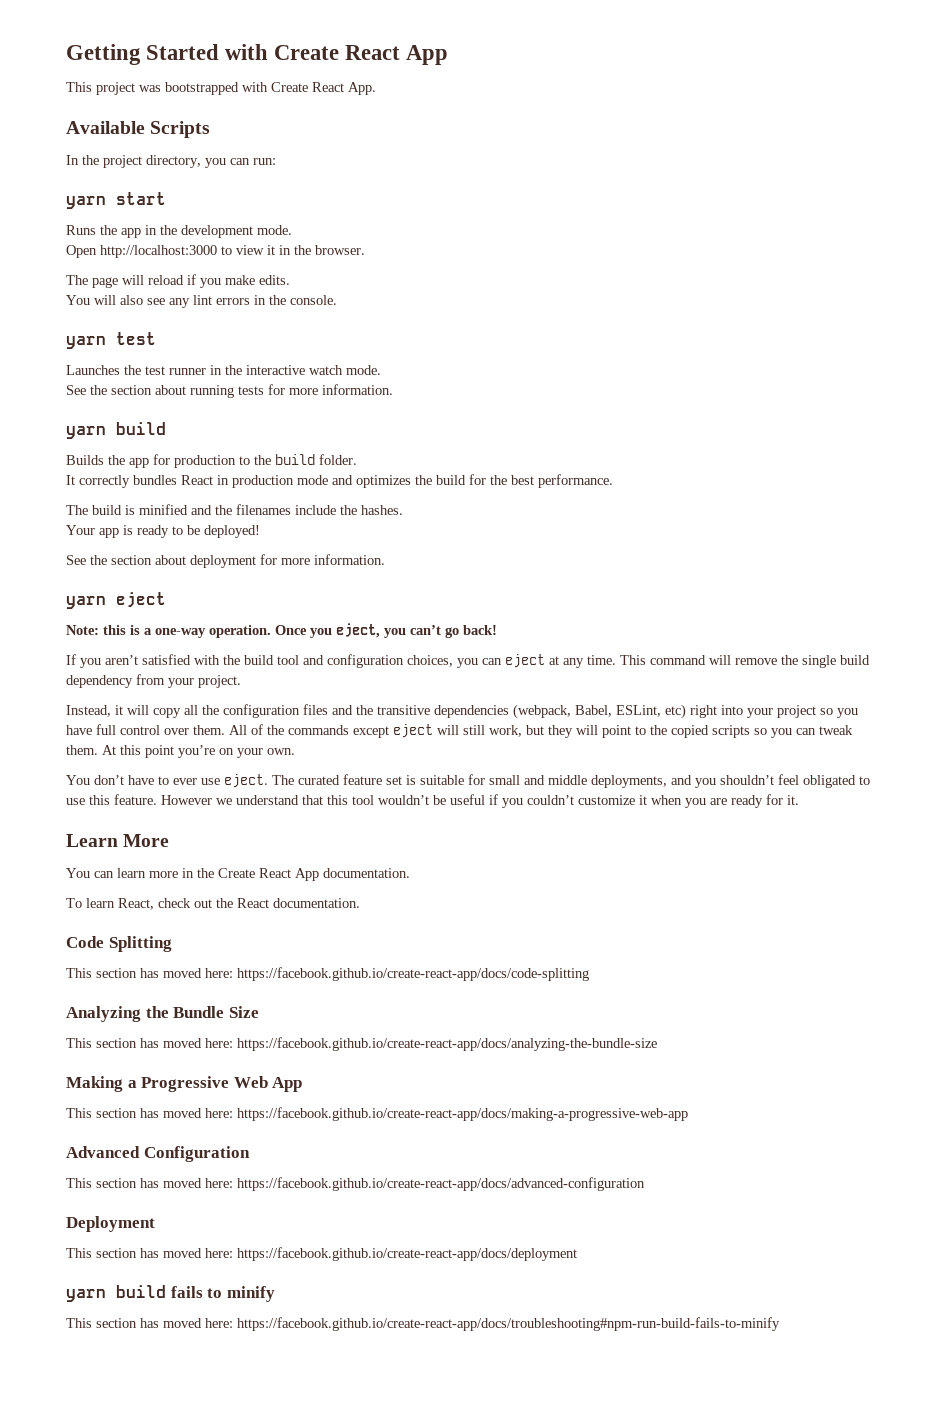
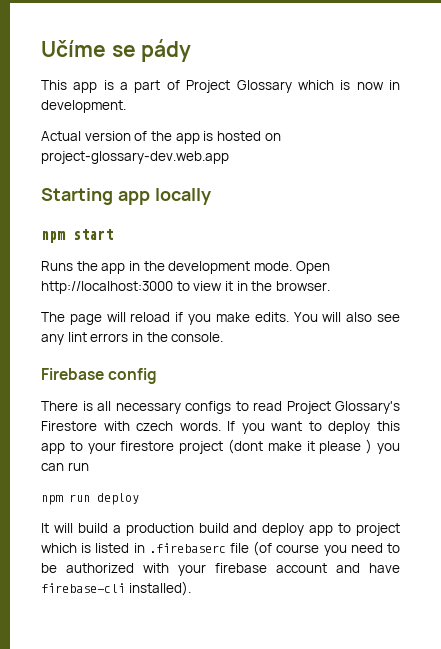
[66,44,449,65] [66,82,376,95] [66,121,211,138] [66,155,276,168] [66,196,106,209] Getting Started with Create React App // This project was bootstrapped with Create React App. // Available Scripts // In the project directory, you can run: // yarn -> [41,39,192,62] [41,80,401,93] [41,100,126,113] [41,131,281,144] [41,151,229,164] [41,188,211,205] [41,231,66,243] Učíme se pády // This app is a part of Project Glossary which is now in development. // Actual version of the app is hosted on project-glossary-dev.web.app // Starting app locally // npm
(292, 230) // -> (292, 266) none
(290, 280) // -> (289, 317) none
[66,332,156,349] [66,365,381,375] [66,384,393,398] [66,422,166,439] [66,454,357,468] [66,474,613,488] [66,504,403,515] [66,525,260,538] [66,554,385,568] [66,592,166,609] [66,623,497,638] [66,654,870,668] [66,674,241,688] [66,704,858,719] [66,724,853,738] [66,745,295,758] [66,774,870,788] [66,794,799,808] [66,834,170,847] [66,868,410,881] [66,898,360,910] [66,936,172,952] [66,967,589,981] [66,1006,259,1022] [66,1037,657,1051] [66,1076,303,1092] [66,1107,688,1121] [66,1146,250,1162] [66,1177,645,1191] [66,1216,155,1232] [66,1247,577,1261] [66,1285,275,1302] [66,1317,780,1331] yarn test // Launches the test runner in the interactive watch mode. // See the section about running tests for more information. // yarn build // Builds the app for production to the build folder. // It correctly bundles React in production mode and optimizes the build for the best performance. // The build is minified and the filenames include the hashes. // Your app is ready to be deployed! // See the section about deployment for more information. // yarn eject // Note: this is a one-way operation. Once you eject, you can’t go back! // If you aren’t satisfied with the build tool and configuration choices, you can eject at any time. This command will remove the single build dependency from your project. // Instead, it will copy all the configuration files and the transitive dependencies (webpack, Babel, ESLint, etc) right into your project so you have full control over them. All of the commands except eject will still work, but they will point to the copied scripts so you can tweak them. At this point you’re on your own. // You don’t have to ever use eject. The curated feature set is suitable for small and middle deployments, and you shouldn’t feel obligated to use this feature. However we understand that this tool wouldn’t be useful if you couldn’t customize it when you are ready for it. // Learn More // You can learn more in the Create React App documentation. // To learn React, check out the React documentation. // Code Splitting // This section has moved here: https://facebook.github.io/create-react-app/docs/code-splitting // Analyzing the Bundle Size // This section has moved here: https://facebook.github.io/create-react-app/docs/analyzing-the-bundle-size // Making a Progressive Web App // This section has moved here: https://facebook.github.io/create-react-app/docs/making-a-progressive-web-app // Advanced Configuration // This section has moved here: https://facebook.github.io/create-react-app/docs/advanced-configuration // Deployment // This section has moved here: https://facebook.github.io/create-react-app/docs/deployment // yarn build fails to minify // This section has moved here: https://facebook.github.io/create-react-app/docs/troubleshooting#npm-run-build-fails-to-minify -> [41,368,158,384] [41,401,400,414] [41,421,400,434] [41,439,401,454] [41,462,89,471] [41,493,139,505] [41,523,400,536] [41,541,400,556] [41,563,400,576] [41,581,191,596] Firebase config // There is all necessary configs to read Project Glossary's Firestore with czech words. If you want to deploy this app to your firestore project (dont make it please ) you can run // npm run deploy // It will build a production build and deploy app to project which is listed in .firebaserc file (of course you need to be authorized with your firebase account and have firebase-cli installed).

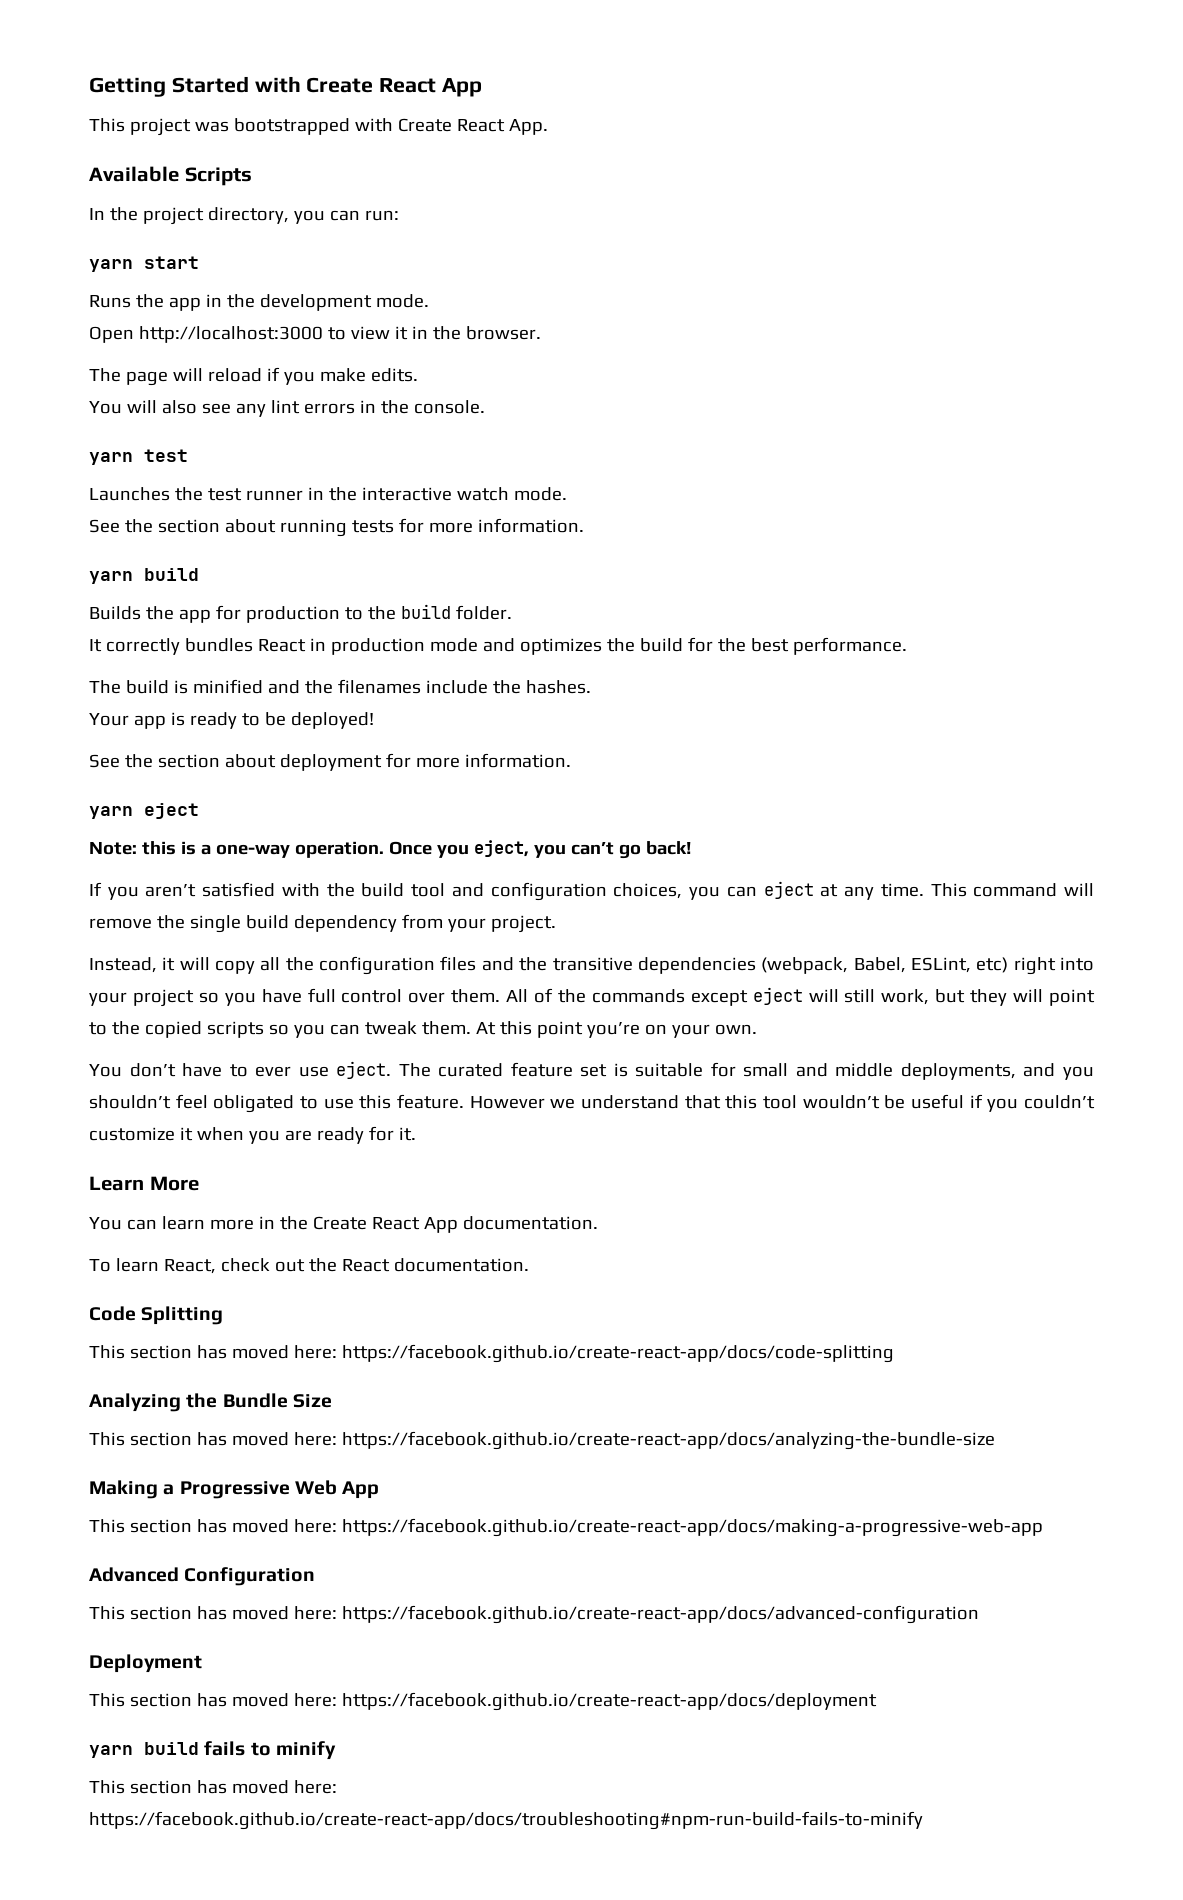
[41,39,192,62] [41,80,401,93] [41,100,126,113] [41,131,281,144] [41,151,229,164] [41,188,211,205] [41,231,66,243] Učíme se pády // This app is a part of Project Glossary which is now in development. // Actual version of the app is hosted on project-glossary-dev.web.app // Starting app locally // npm -> [89,76,483,97] [89,118,548,136] [89,166,252,186] [89,207,399,225] [89,259,133,272] Getting Started with Create React App // This project was bootstrapped with Create React App. // Available Scripts // In the project directory, you can run: // yarn
(292, 266) none -> (429, 301) //
(289, 317) none -> (418, 375) //
[41,368,158,384] [41,401,400,414] [41,421,400,434] [41,439,401,454] [41,462,89,471] [41,493,139,505] [41,523,400,536] [41,541,400,556] [41,563,400,576] [41,581,191,596] Firebase config // There is all necessary configs to read Project Glossary's Firestore with czech words. If you want to deploy this app to your firestore project (dont make it please ) you can run // npm run deploy // It will build a production build and deploy app to project which is listed in .firebaserc file (of course you need to be authorized with your firebase account and have firebase-cli installed). -> [89,449,188,465] [89,487,567,501] [89,518,584,537] [89,568,199,584] [89,604,512,623] [89,637,907,655] [89,679,591,694] [89,712,374,729] [89,753,571,771] [89,803,199,819] [89,840,691,859] [89,881,1094,901] [89,914,556,933] [89,956,1095,975] [89,987,1096,1007] [89,1021,757,1038] [89,1061,1094,1080] [89,1094,1095,1113] [89,1126,416,1144] [89,1176,199,1191] [89,1216,598,1233] [89,1258,529,1274] [89,1306,224,1325] [89,1344,894,1363] [89,1393,332,1412] [89,1431,995,1450] [89,1480,380,1499] [89,1518,1043,1537] [89,1567,316,1586] [89,1605,979,1624] [89,1654,202,1673] [89,1692,877,1711] [89,1741,336,1760] [89,1780,337,1794] [89,1811,923,1830] yarn test // Launches the test runner in the interactive watch mode. // See the section about running tests for more information. // yarn build // Builds the app for production to the build folder. // It correctly bundles React in production mode and optimizes the build for the best performance. // The build is minified and the filenames include the hashes. // Your app is ready to be deployed! // See the section about deployment for more information. // yarn eject // Note: this is a one-way operation. Once you eject, you can’t go back! // If you aren’t satisfied with the build tool and configuration choices, you can eject at any time. This command will remove the single build dependency from your project. // Instead, it will copy all the configuration files and the transitive dependencies (webpack, Babel, ESLint, etc) right into your project so you have full control over them. All of the commands except eject will still work, but they will point to the copied scripts so you can tweak them. At this point you’re on your own. // You don’t have to ever use eject. The curated feature set is suitable for small and middle deployments, and you shouldn’t feel obligated to use this feature. However we understand that this tool wouldn’t be useful if you couldn’t customize it when you are ready for it. // Learn More // You can learn more in the Create React App documentation. // To learn React, check out the React documentation. // Code Splitting // This section has moved here: https://facebook.github.io/create-react-app/docs/code-splitting // Analyzing the Bundle Size // This section has moved here: https://facebook.github.io/create-react-app/docs/analyzing-the-bundle-size // Making a Progressive Web App // This section has moved here: https://facebook.github.io/create-react-app/docs/making-a-progressive-web-app // Advanced Configuration // This section has moved here: https://facebook.github.io/create-react-app/docs/advanced-configuration // Deployment // This section has moved here: https://facebook.github.io/create-react-app/docs/deployment // yarn build fails to minify // This section has moved here: https://facebook.github.io/create-react-app/docs/troubleshooting#npm-run-build-fails-to-minify

